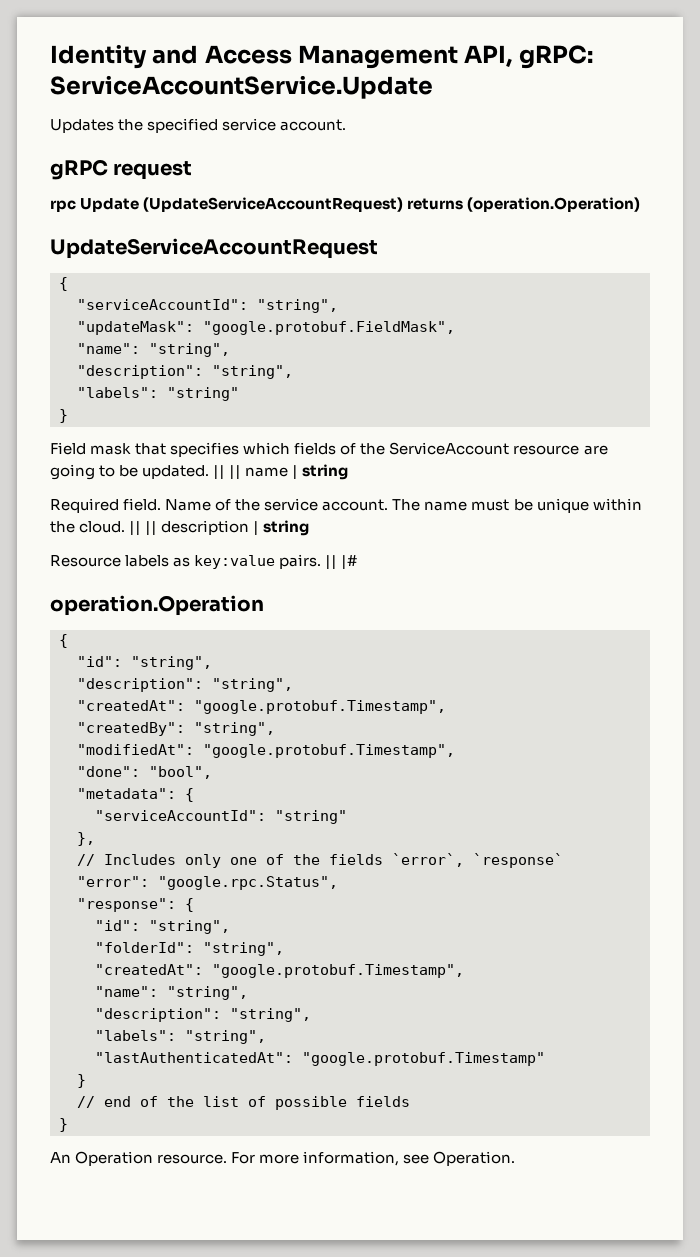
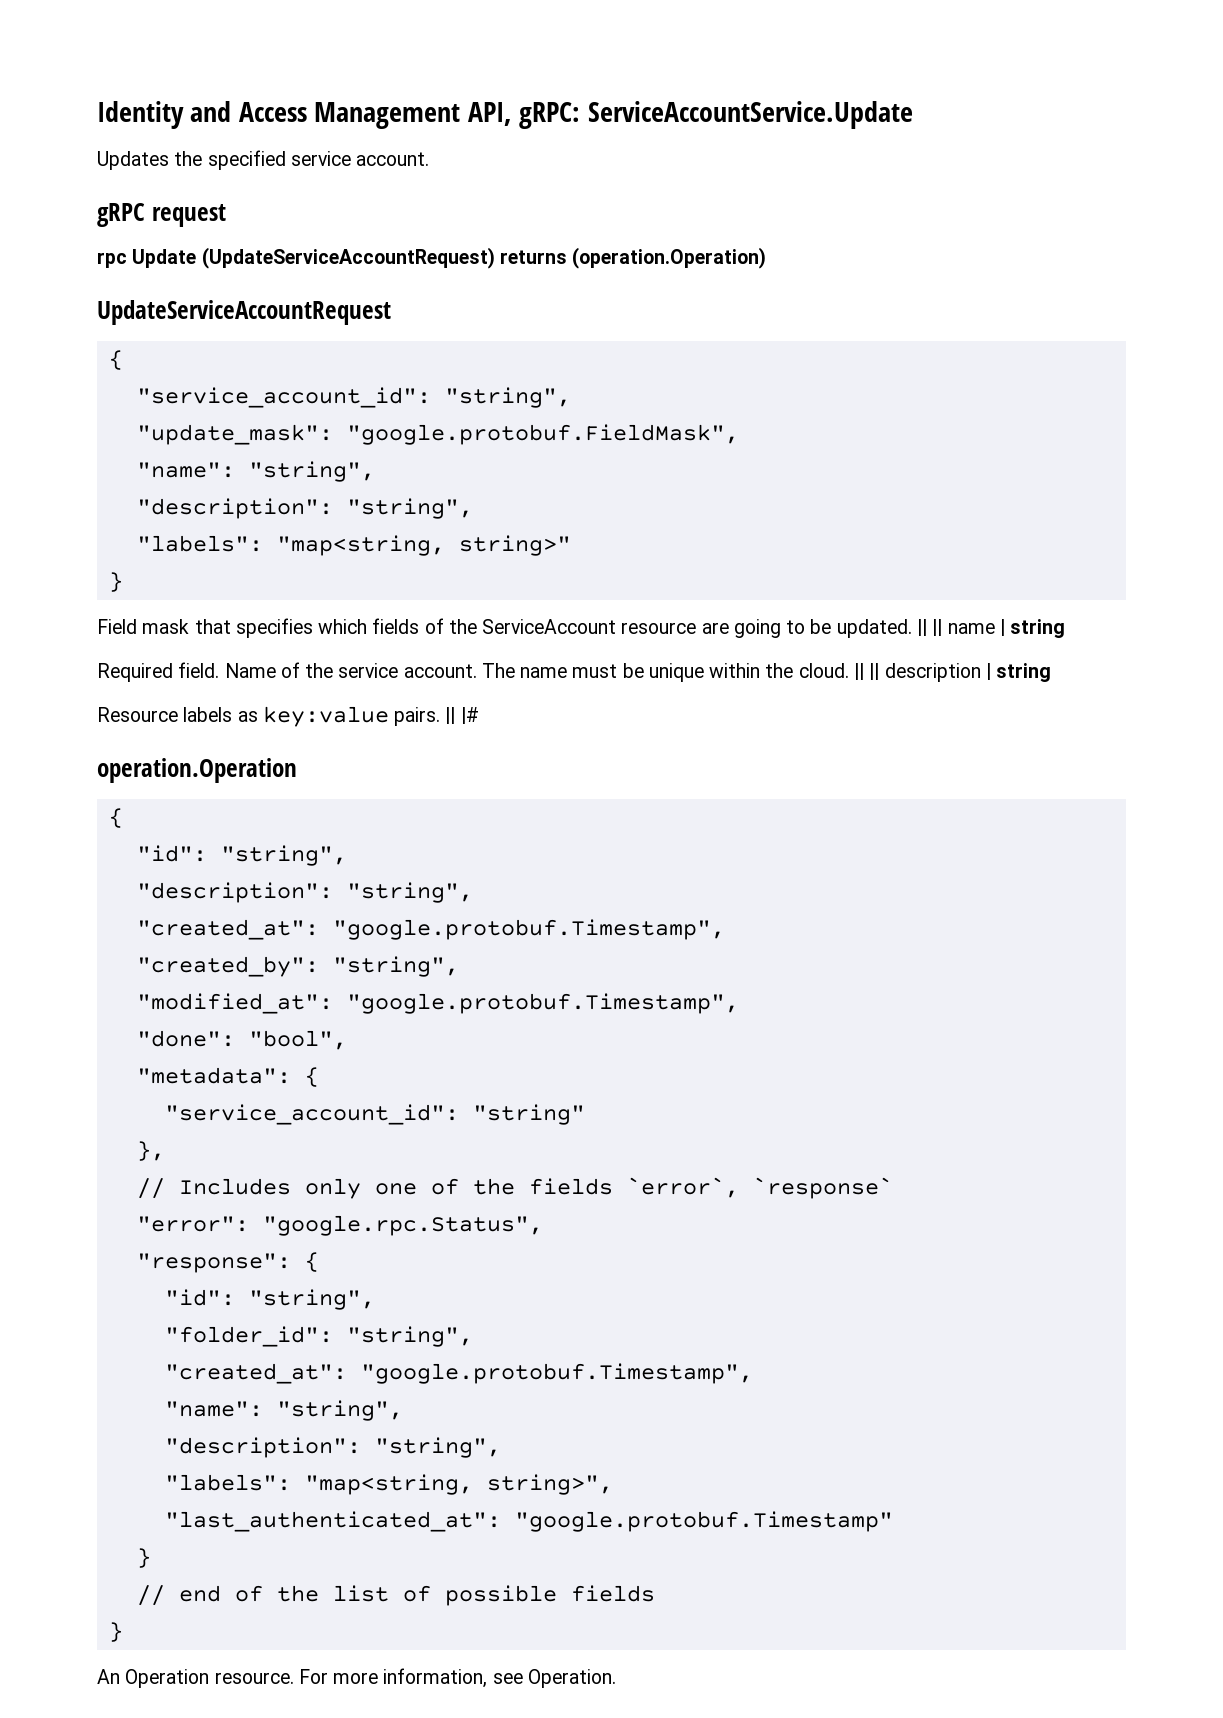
[77,299,338,313] [77,321,194,335] "serviceAccountId": "string", // "updateMask": -> [136,387,571,408] [136,424,333,445] "service_account_id": "string", // "update_mask":
[167,387,239,401] "string" -> [276,535,571,556] "map<string, string>"
[77,700,446,714] [77,722,275,736] [77,744,194,755] "createdAt": "google.protobuf.Timestamp", // "createdBy": "string", // "modifiedAt": -> [136,919,725,940] [136,956,459,977] [136,993,333,1014] "created_at": "google.protobuf.Timestamp", // "created_by": "string", // "modified_at":
[95,810,266,821] "serviceAccountId": -> [164,1104,459,1125] "service_account_id":
[95,942,284,956] [95,964,203,975] "folderId": "string", // "createdAt": -> [164,1326,473,1347] [164,1363,347,1384] "folder_id": "string", // "created_at":
[185,1030,266,1044] [95,1052,293,1063] "string", // "lastAuthenticatedAt": -> [304,1474,613,1495] [164,1511,501,1532] "map<string, string>", // "last_authenticated_at":

